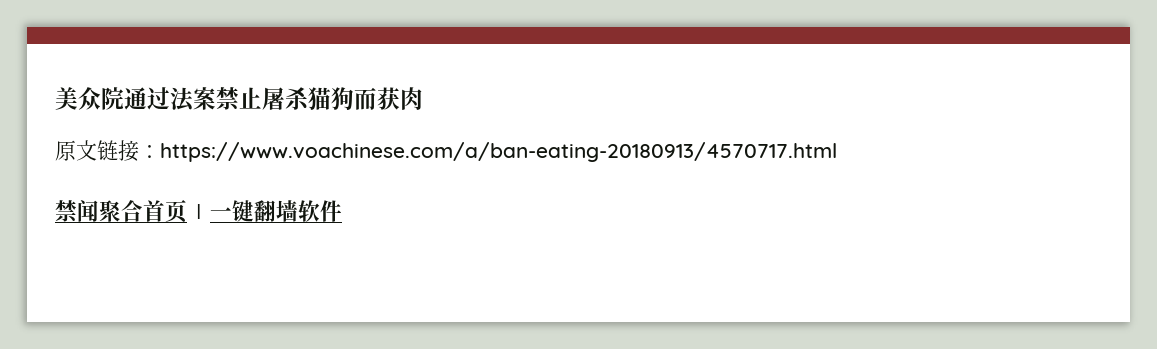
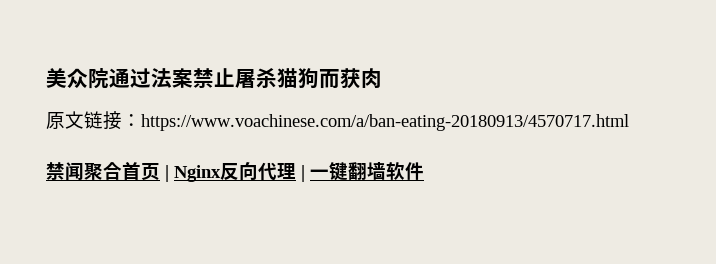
(201, 211) none -> [174,162,305,182] Nginx反向代理 |

